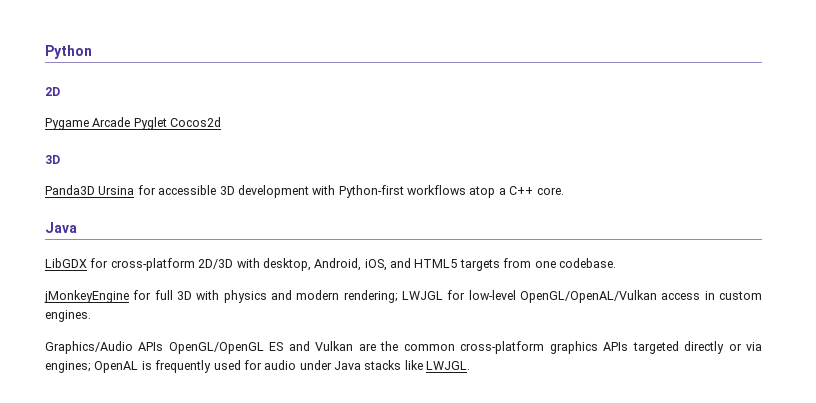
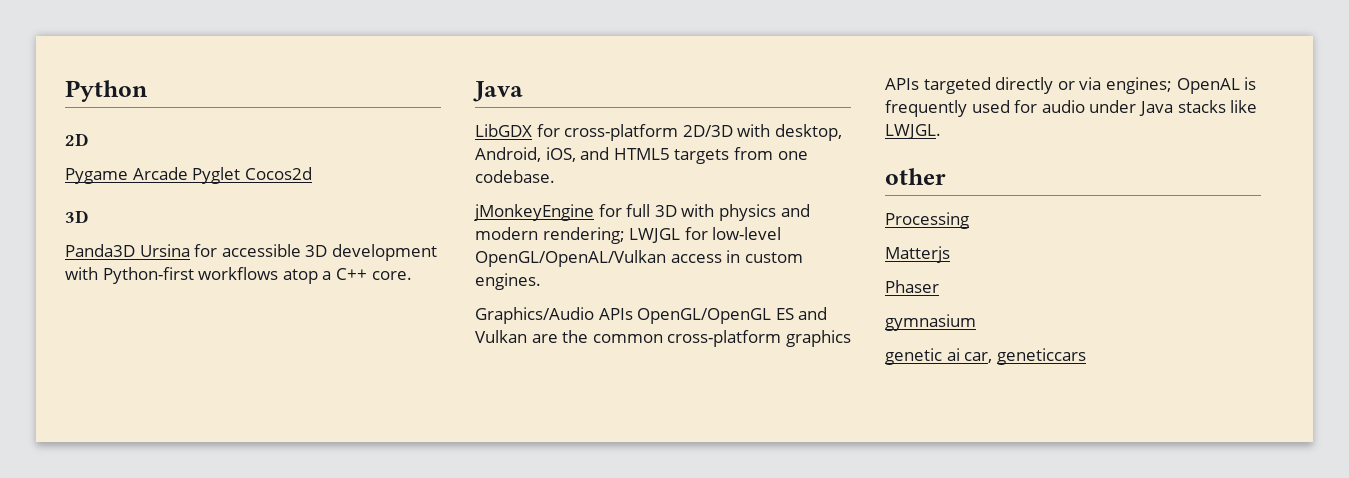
(471, 365) none -> [885,168,946,185] [885,212,969,229] [885,246,950,263] [885,280,939,293] [885,314,976,331] [885,348,1086,365] // other // Processing // Matterjs // Phaser // gymnasium // genetic ai car, geneticcars

